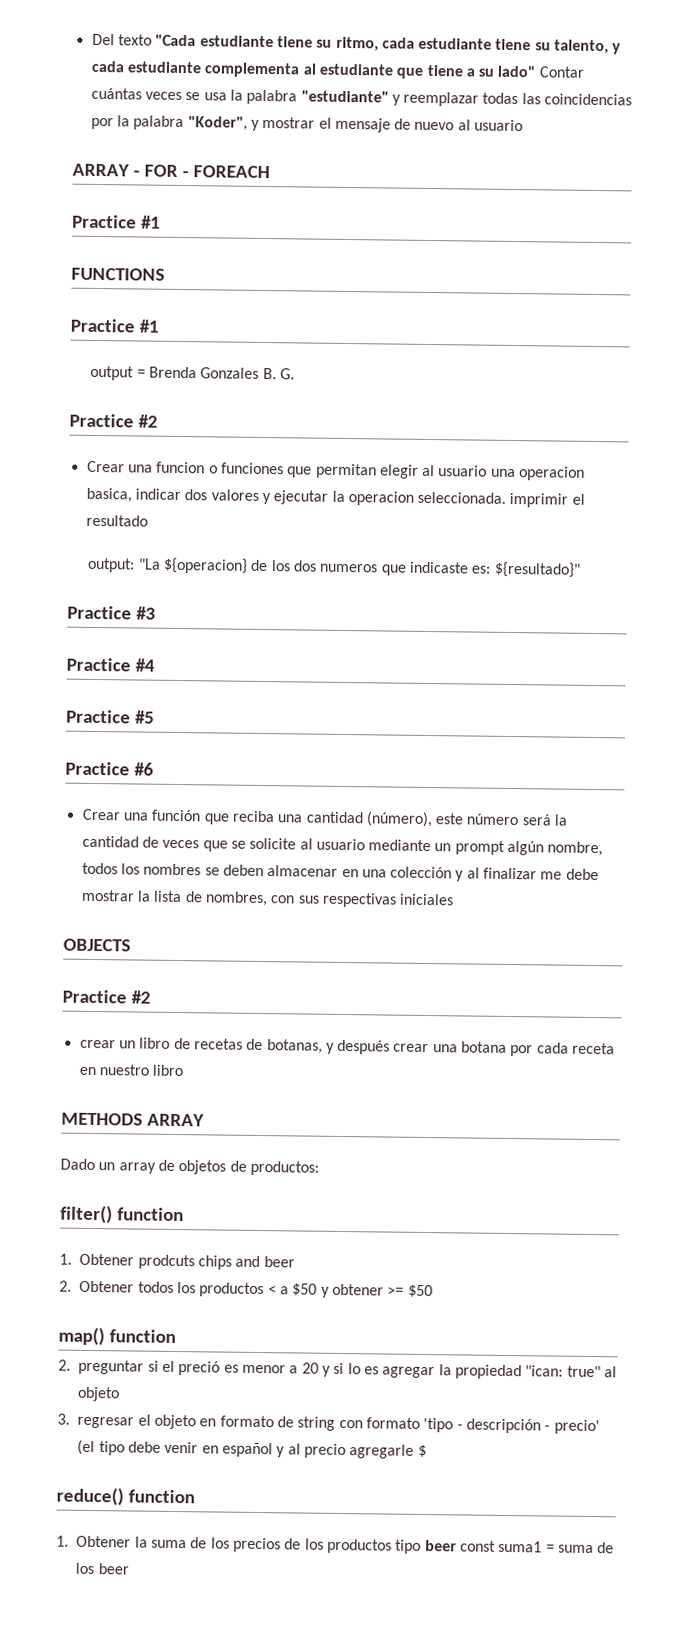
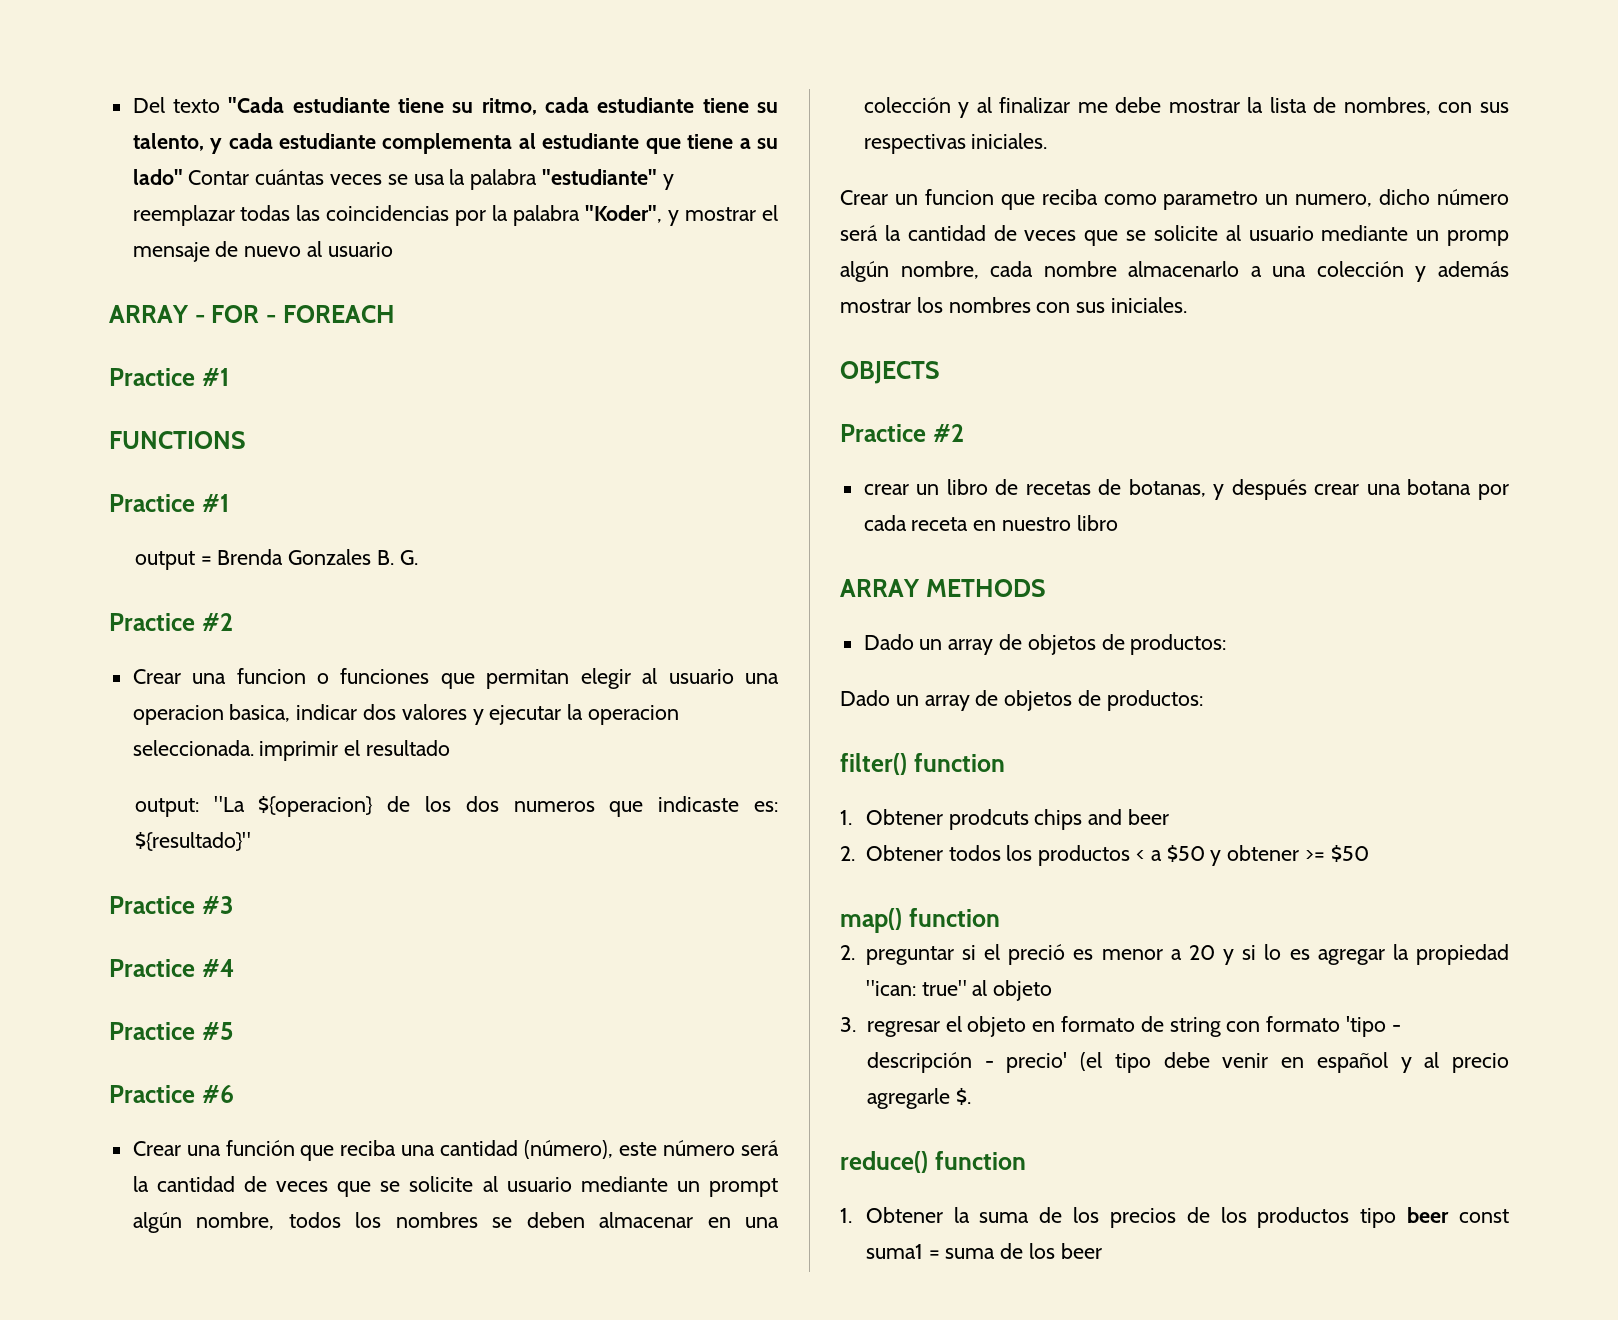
[399,893,455,906] iniciales -> [971,133,1048,149] [840,189,1509,210] [840,225,1509,246] [840,261,1509,282] [840,297,1188,313] iniciales. // Crear un funcion que reciba como parametro un numero, dicho número será la cantidad de veces que se solicite al usuario mediante un promp algún nombre, cada nombre almacenarlo a una colección y además mostrar los nombres con sus iniciales.
(184, 1070) none -> [840,579,920,597] ARRAY
[146,1113,205,1127] ARRAY -> [863,634,1227,655] // Dado un array de objetos de productos:
[417,1444,427,1458] $ -> [955,1088,971,1105] $.

